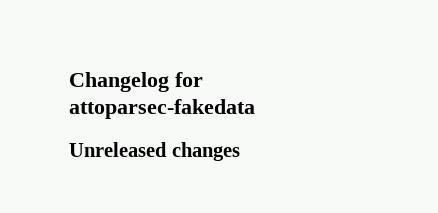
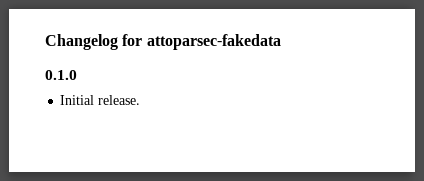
[69,142,240,161] Unreleased changes -> [45,70,77,80] [60,95,141,105] 0.1.0 // Initial release.

